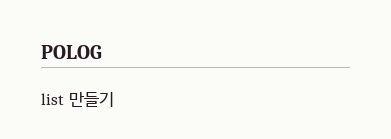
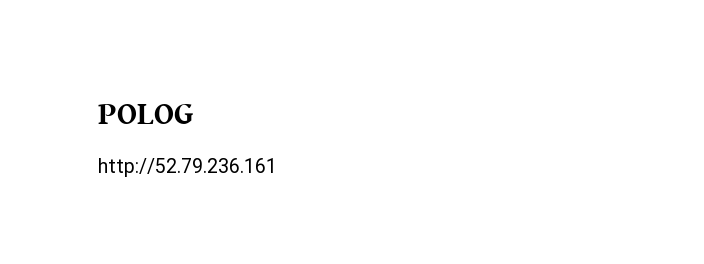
[41,92,114,107] list 만들기 -> [98,158,277,177] http://52.79.236.161

